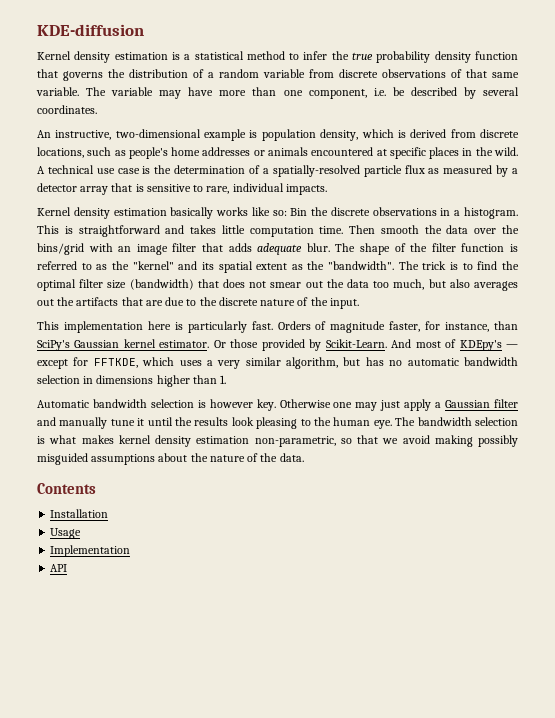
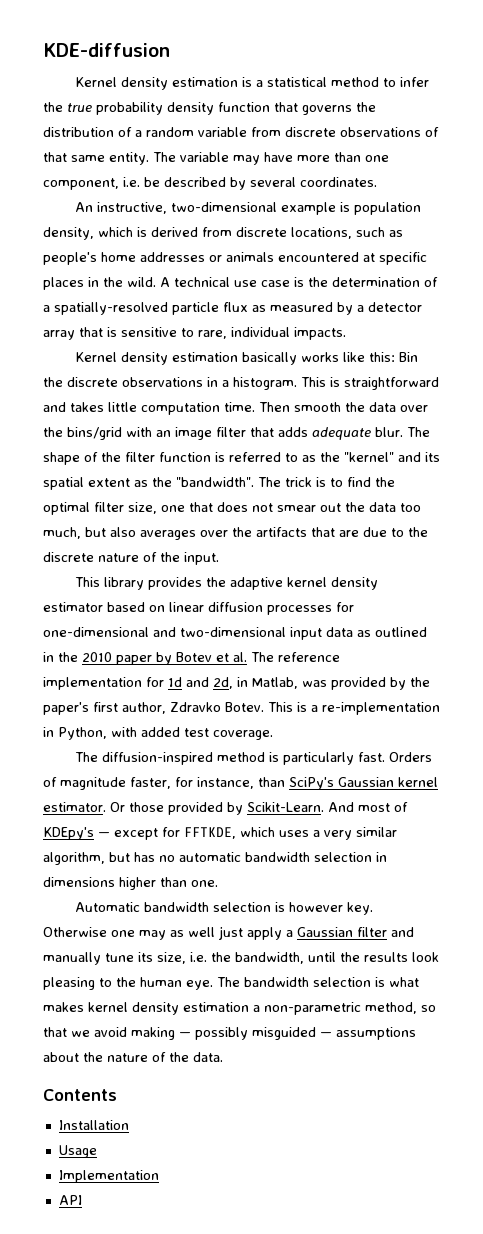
[36,87,79,96] variable. -> [109,152,149,165] entity.
[272,210,287,216] so: -> [368,352,395,362] this:
[107,279,194,290] size (bandwidth) -> [128,502,185,514] size, one
[37,299,54,306] out -> [200,530,228,537] over
[63,321,171,333] implementation here -> [103,577,378,590] [43,602,354,615] [43,627,427,640] [43,652,340,665] [43,677,430,690] [43,702,440,715] [43,727,273,740] [74,752,265,765] library provides the adaptive kernel density estimator based on linear diffusion processes for one-dimensional and two-dimensional input data as outlined in the 2010 paper by Botev et al. The reference implementation for 1d and 2d, in Matlab, was provided by the paper's first author, Zdravko Botev. This is a re-implementation in Python, with added test coverage. // The diffusion-inspired method
[220,375,227,384] 1. -> [191,880,218,887] one.
(378, 406) none -> [170,927,215,937] as well
[137,418,145,426] it -> [138,952,304,964] its size, i.e. the bandwidth,
[254,436,336,447] non-parametric, -> [253,1002,417,1015] a non-parametric method,
(473, 441) none -> [179,1032,191,1037] —
(88, 459) none -> [320,1032,332,1037] —

